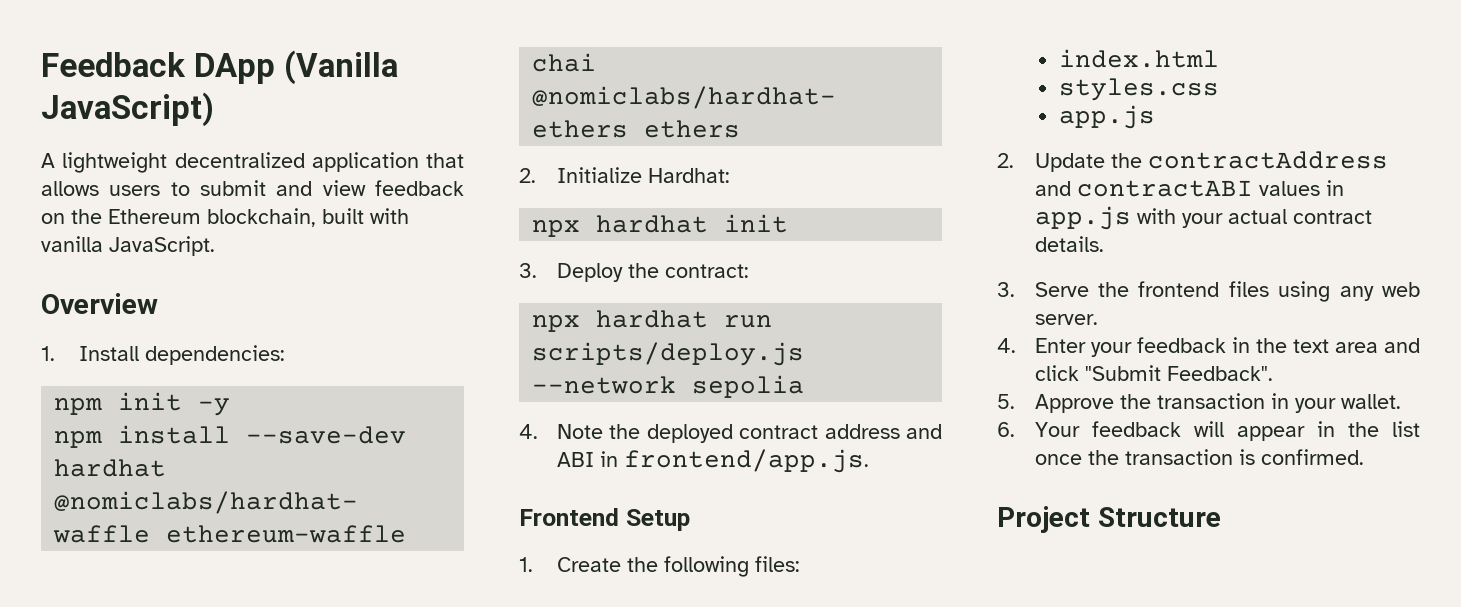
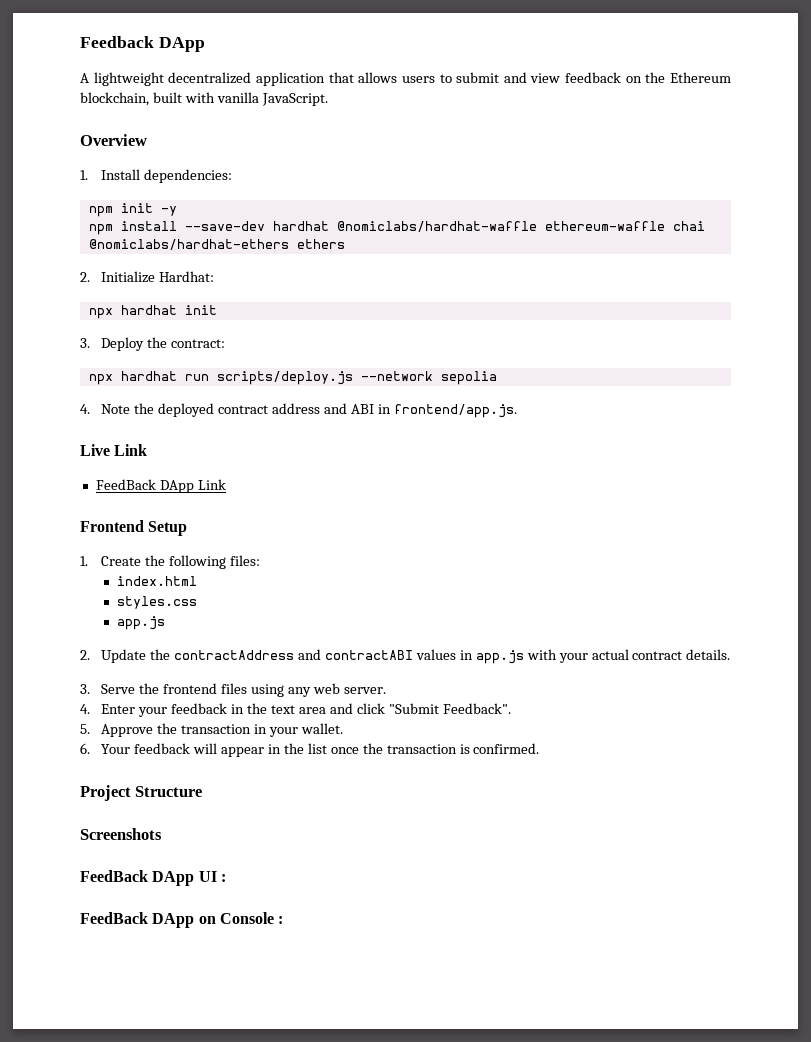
[283,50,398,85] [41,92,214,127] (Vanilla JavaScript) -> (205, 44) none
(869, 461) none -> [80,444,148,456] [95,479,226,493] // Live Link // FeedBack DApp Link
(1221, 517) none -> [80,828,162,840] [80,870,226,886] [80,912,284,928] // Screenshots // FeedBack DApp UI : // FeedBack DApp on Console :

